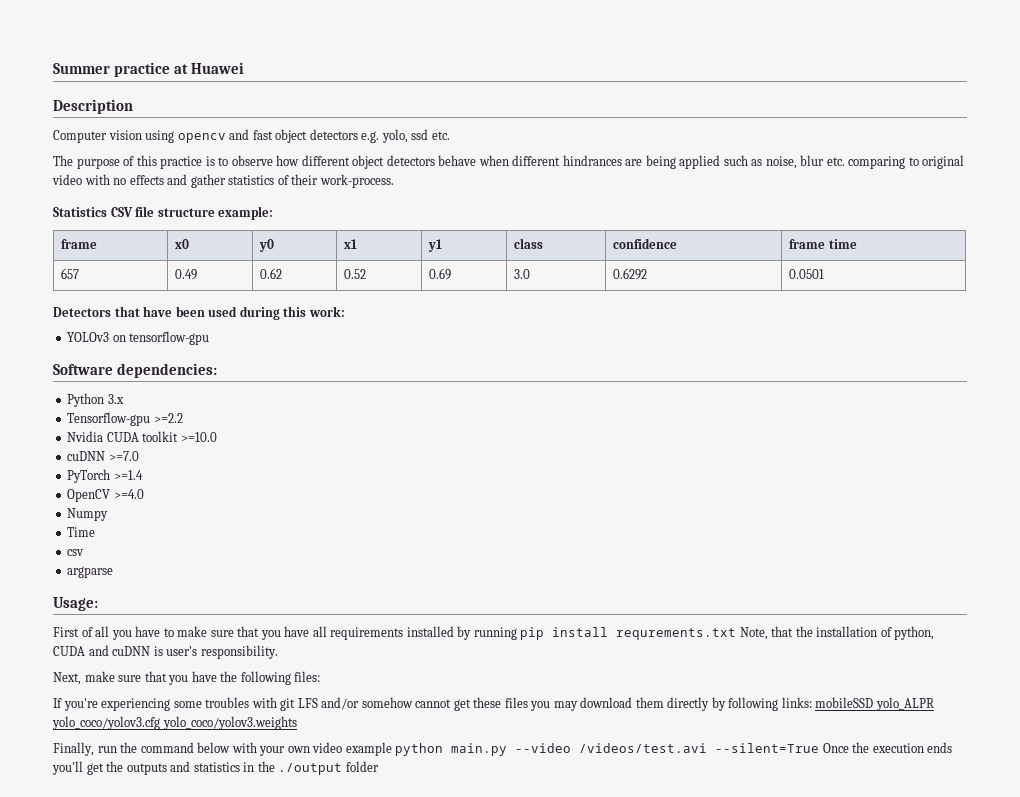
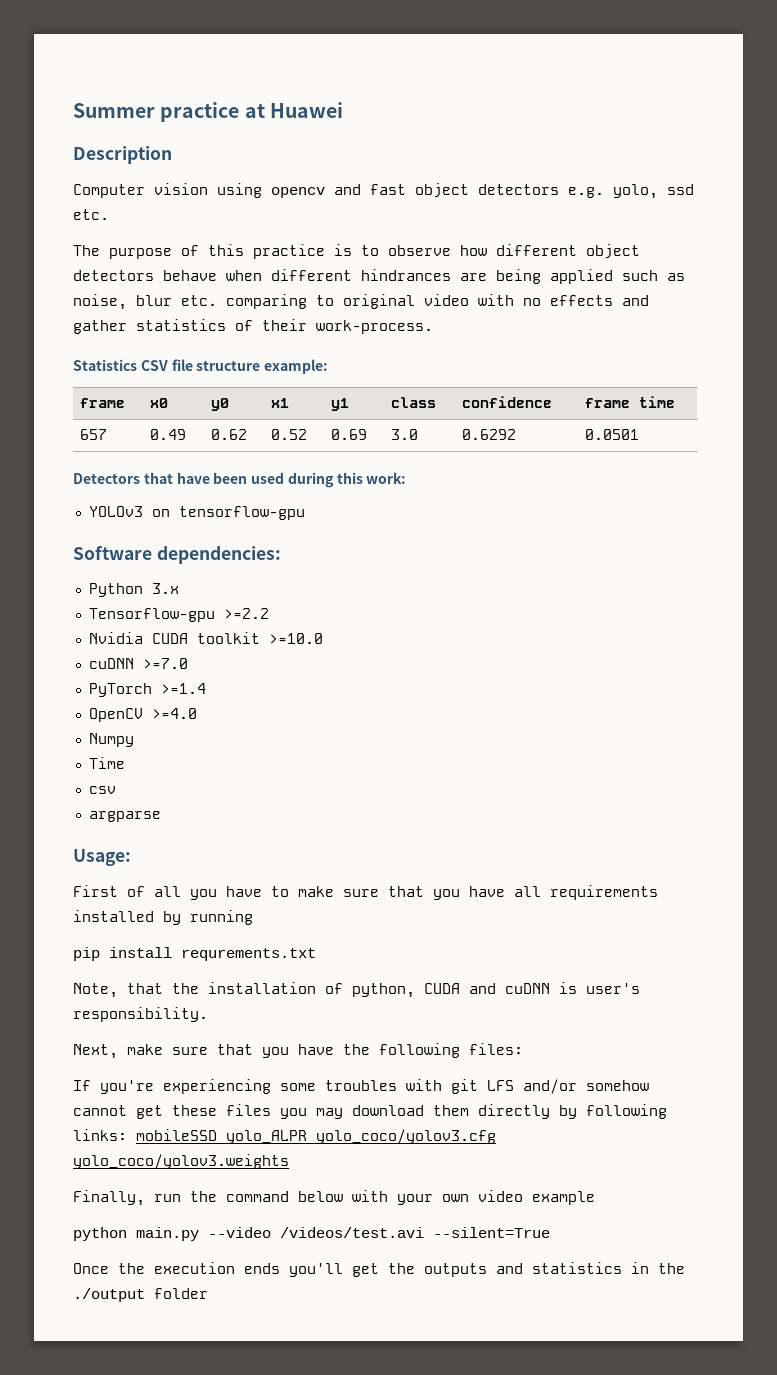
(517, 633) none -> (253, 917) //
(737, 634) none -> (316, 954) //
(392, 749) none -> (595, 1198) //
(820, 748) none -> (550, 1232) //

